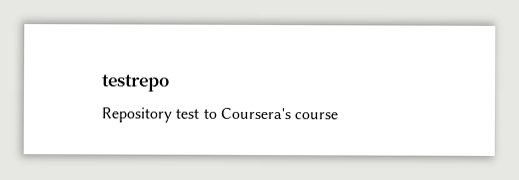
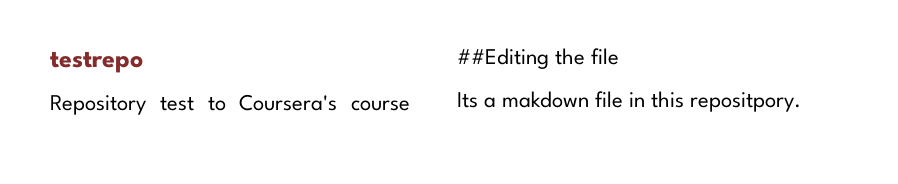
(339, 116) none -> [457,48,620,69] [457,91,802,112] ##Editing the file // Its a makdown file in this repositpory.

